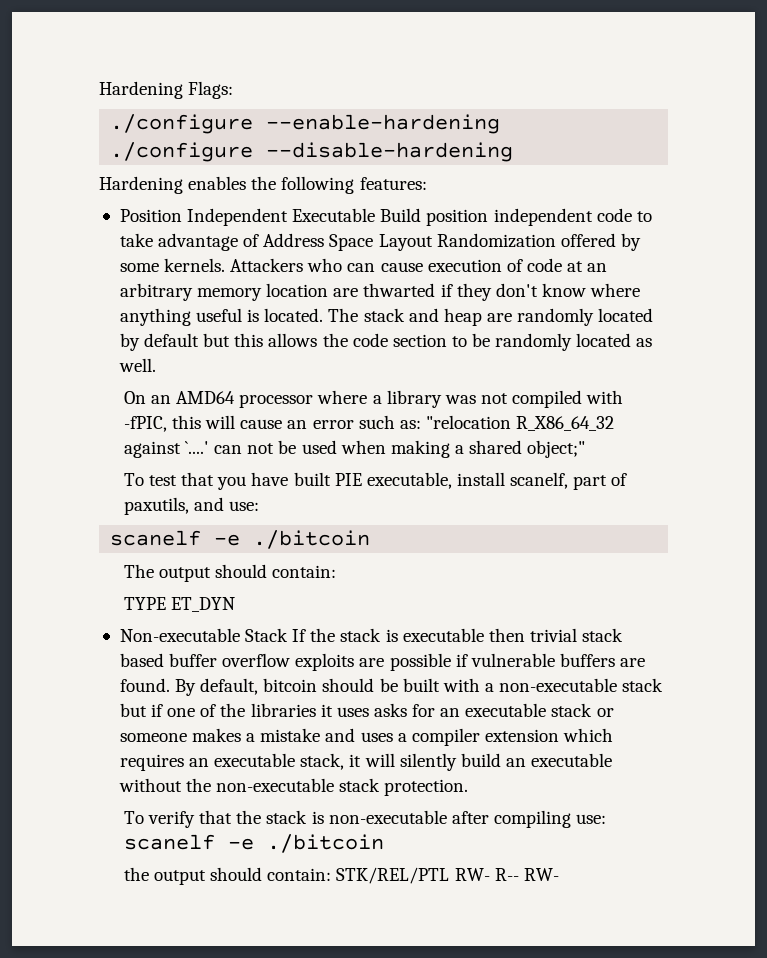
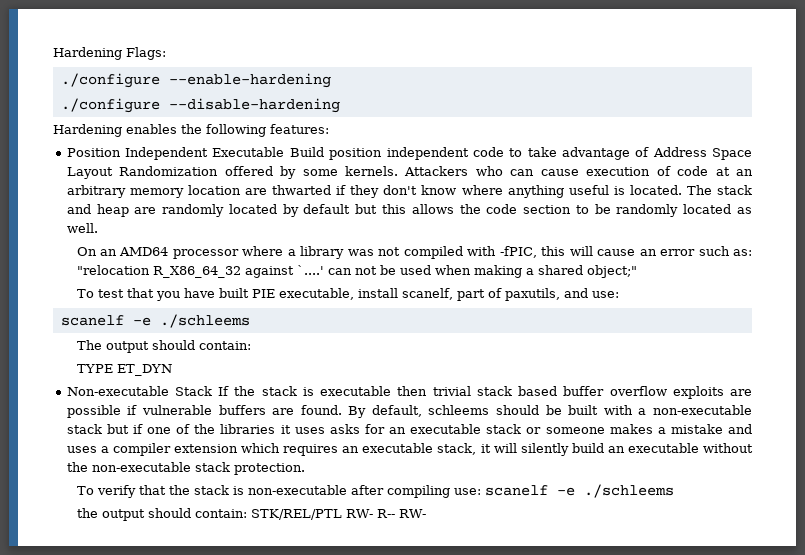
[253,530,371,549] ./bitcoin -> [159,314,250,328] ./schleems
[263,678,318,692] bitcoin -> [428,405,490,415] schleems
[266,834,384,853] ./bitcoin -> [583,484,674,498] ./schleems

